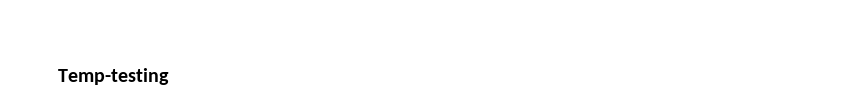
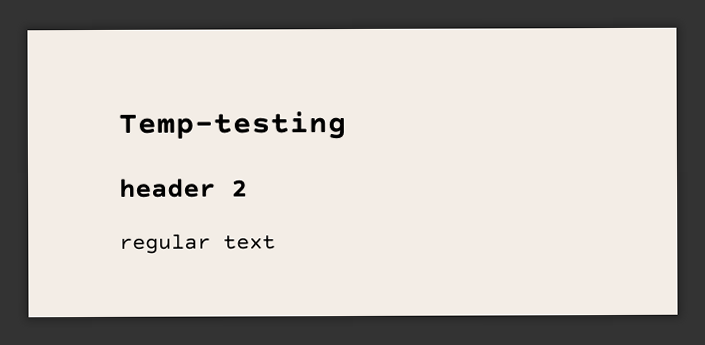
(169, 76) none -> [119,178,248,198] [119,233,276,254] // header 2 // regular text

